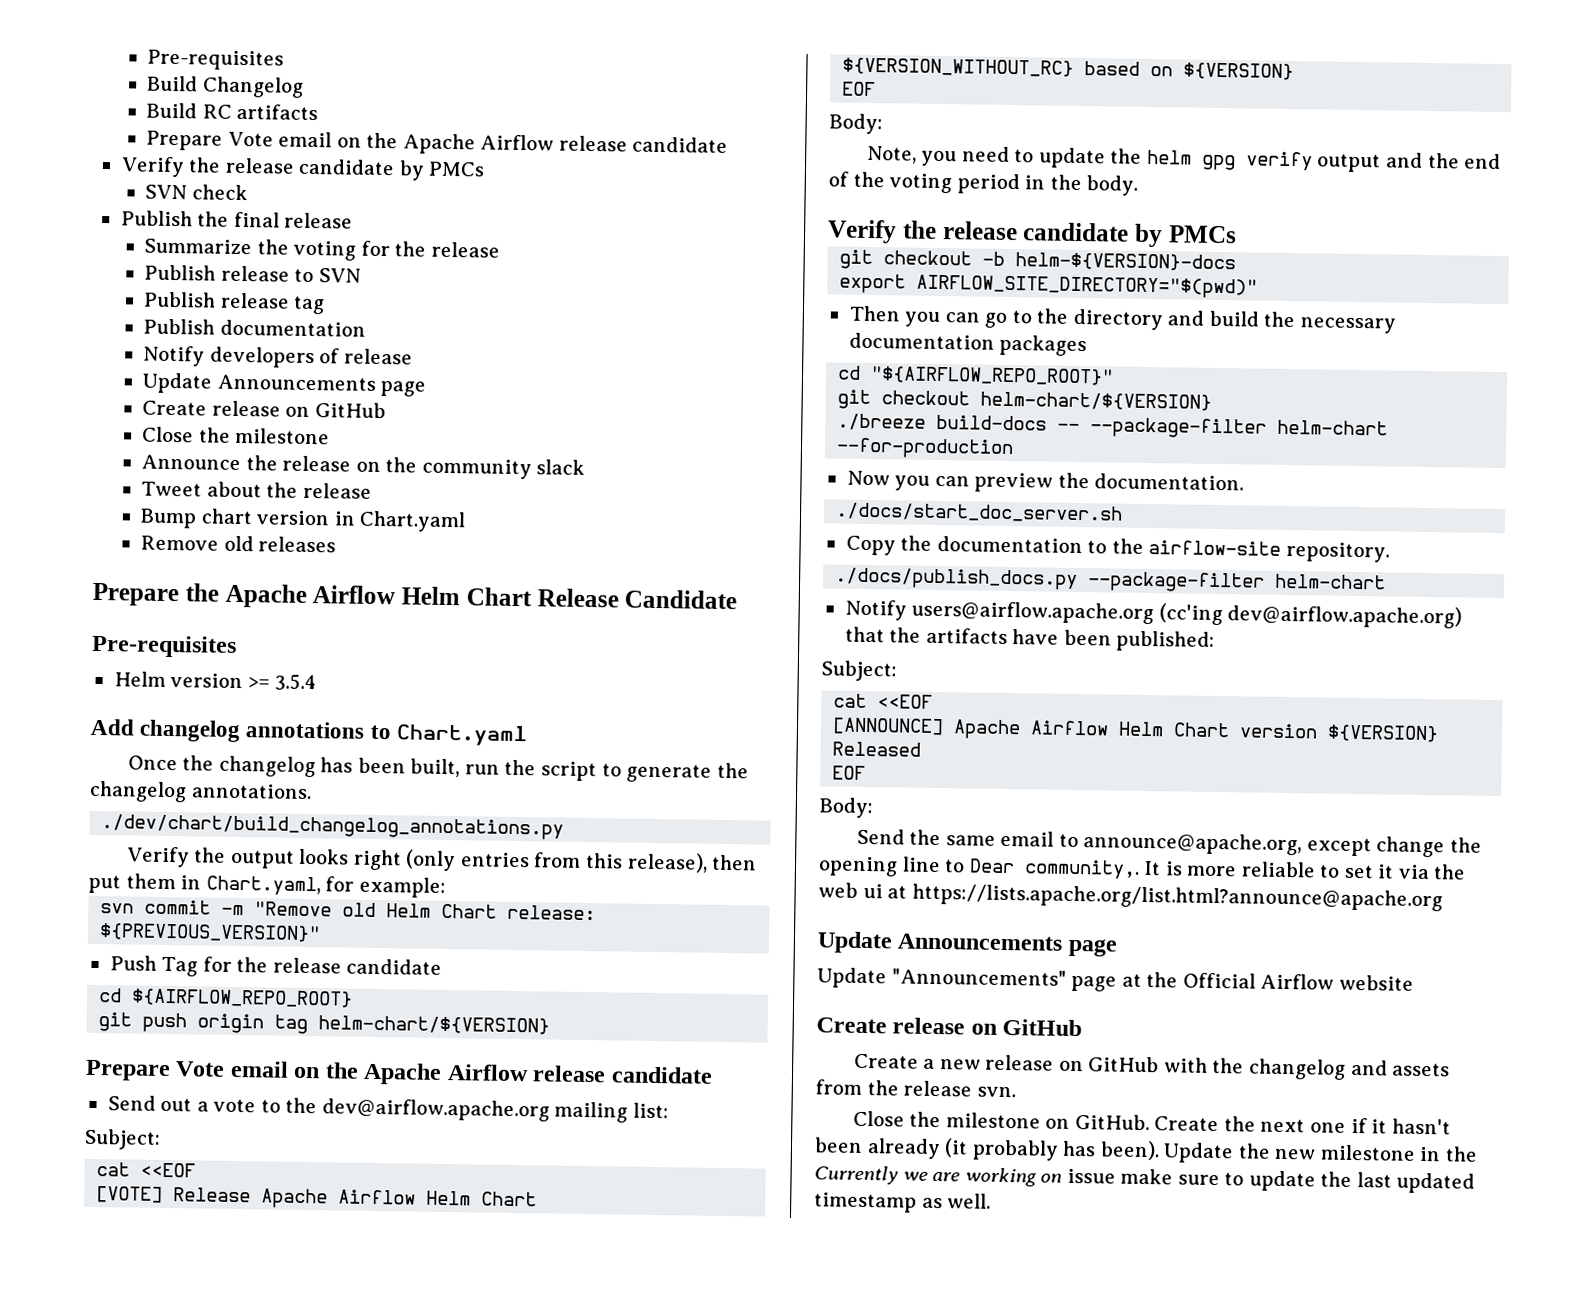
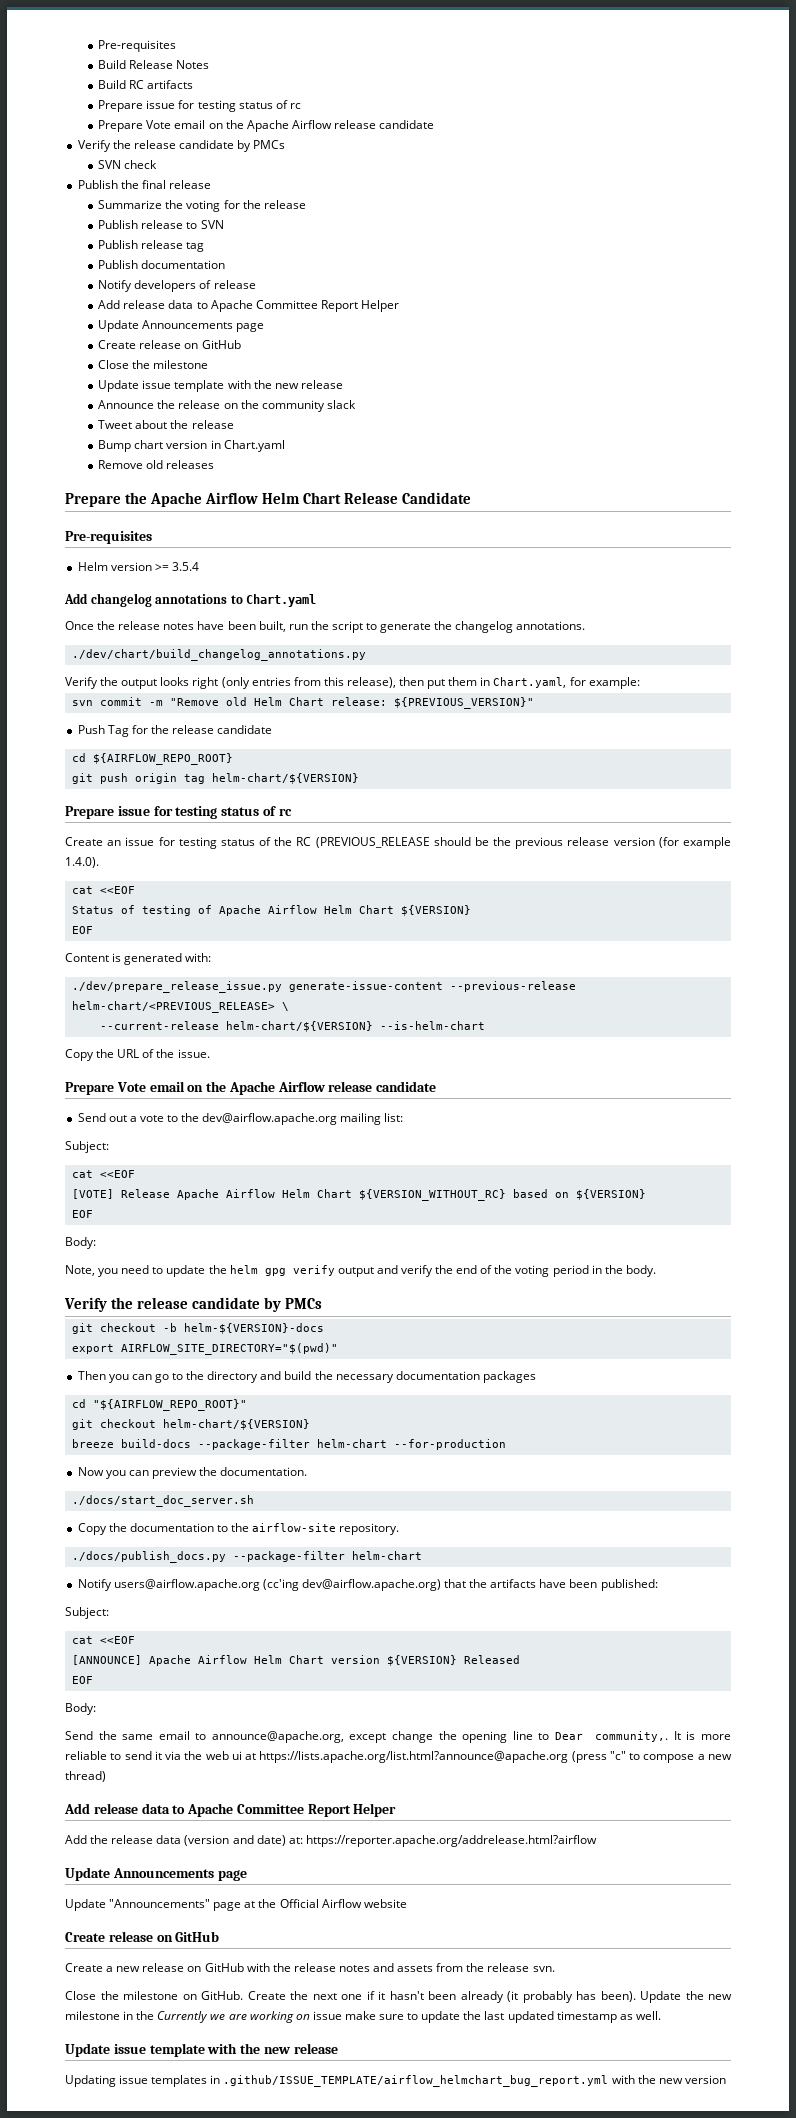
[201,76,304,98] Changelog -> [129,60,210,69] Release Notes
(319, 112) none -> [98,100,301,112] // Prepare issue for testing status of rc
(413, 356) none -> [98,300,399,312] // Add release data to Apache Committee Report Helper
(331, 436) none -> [98,380,343,392] // Update issue template with the new release
[218,755,354,778] changelog has -> [118,621,225,630] release notes have
(551, 1025) none -> [65,806,292,819] [65,837,731,849] [65,857,99,868] [71,886,135,894] [71,905,471,916] [71,926,93,934] [65,953,212,965] [71,981,576,993] [71,1001,289,1013] [99,1021,485,1032] [65,1049,210,1061] // Prepare issue for testing status of rc // Create an issue for testing status of the RC (PREVIOUS_RELEASE should be the previous release version (for example 1.4.0). // cat <<EOF // Status of testing of Apache Airflow Helm Chart ${VERSION} // EOF // Content is generated with: // ./dev/prepare_release_issue.py generate-issue-content --previous-release helm-chart/<PREVIOUS_RELEASE> \ // --current-release helm-chart/${VERSION} --is-helm-chart // Copy the URL of the issue.
(1424, 160) none -> [400,1265,433,1277] verify
[837,413,1081,432] ./breeze build-docs -- -> [71,1439,191,1448] breeze build-docs
[1343,864,1374,879] set -> [124,1751,152,1760] send
(1443, 897) none -> [571,1751,732,1763] [65,1771,106,1782] [64,1803,397,1817] [65,1835,597,1847] (press "c" to compose a new thread) // Add release data to Apache Committee Report Helper // Add the release data (version and date) at: https://reporter.apache.org/addrelease.html?airflow
[1249,1058,1347,1080] changelog -> [293,1963,370,1972] release notes
(992, 1201) none -> [65,2043,338,2057] [65,2075,726,2087] // Update issue template with the new release // Updating issue templates in .github/ISSUE_TEMPLATE/airflow_helmchart_bug_report.yml with the new version

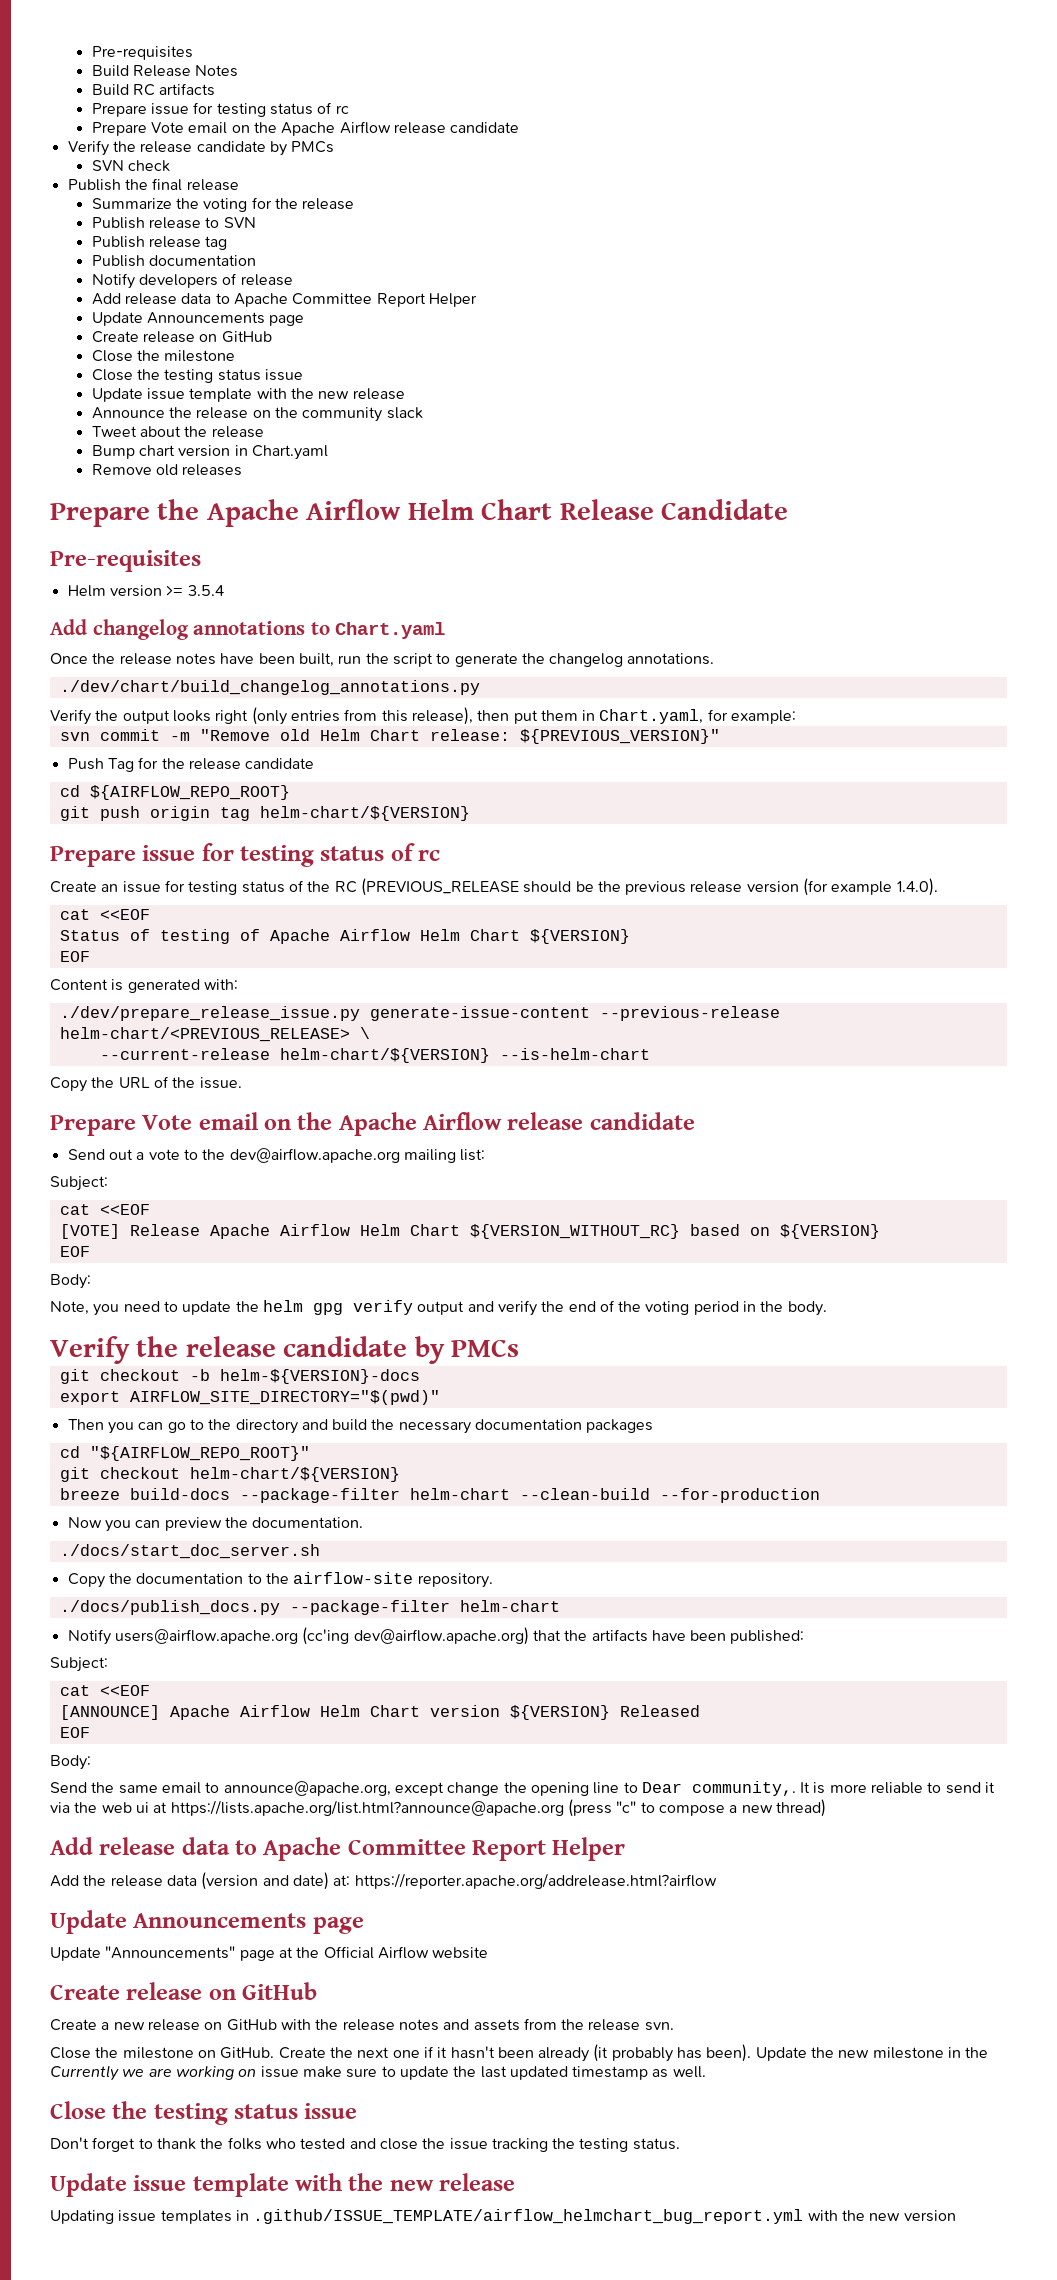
(209, 364) none -> [91,369,303,383] // Close the testing status issue
(387, 1443) none -> [519,1488,650,1500] --clean-build
(661, 2015) none -> [50,2101,358,2125] [50,2137,680,2152] // Close the testing status issue // Don't forget to thank the folks who tested and close the issue tracking the testing status.

